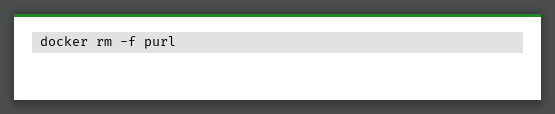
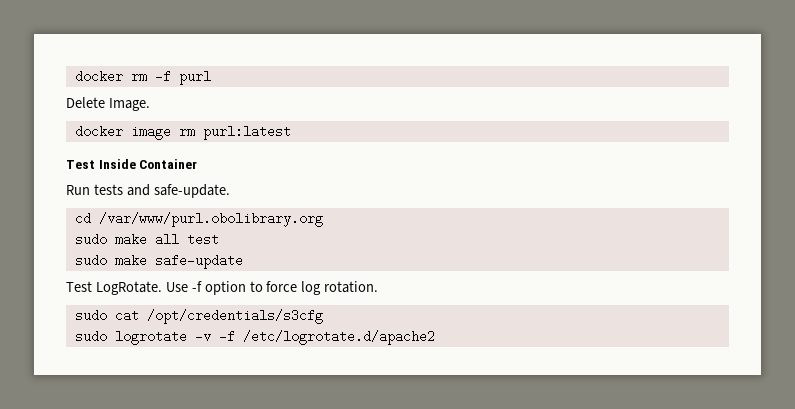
(176, 42) none -> [66,97,150,111] [74,125,291,140] [66,159,198,169] [66,184,230,198] [74,212,323,227] [74,233,219,246] [74,254,243,269] [66,281,379,295] [74,309,323,324] [74,330,435,345] // Delete Image. // docker image rm purl:latest // Test Inside Container // Run tests and safe-update. // cd /var/www/purl.obolibrary.org // sudo make all test // sudo make safe-update // Test LogRotate. Use -f option to force log rotation. // sudo cat /opt/credentials/s3cfg // sudo logrotate -v -f /etc/logrotate.d/apache2

